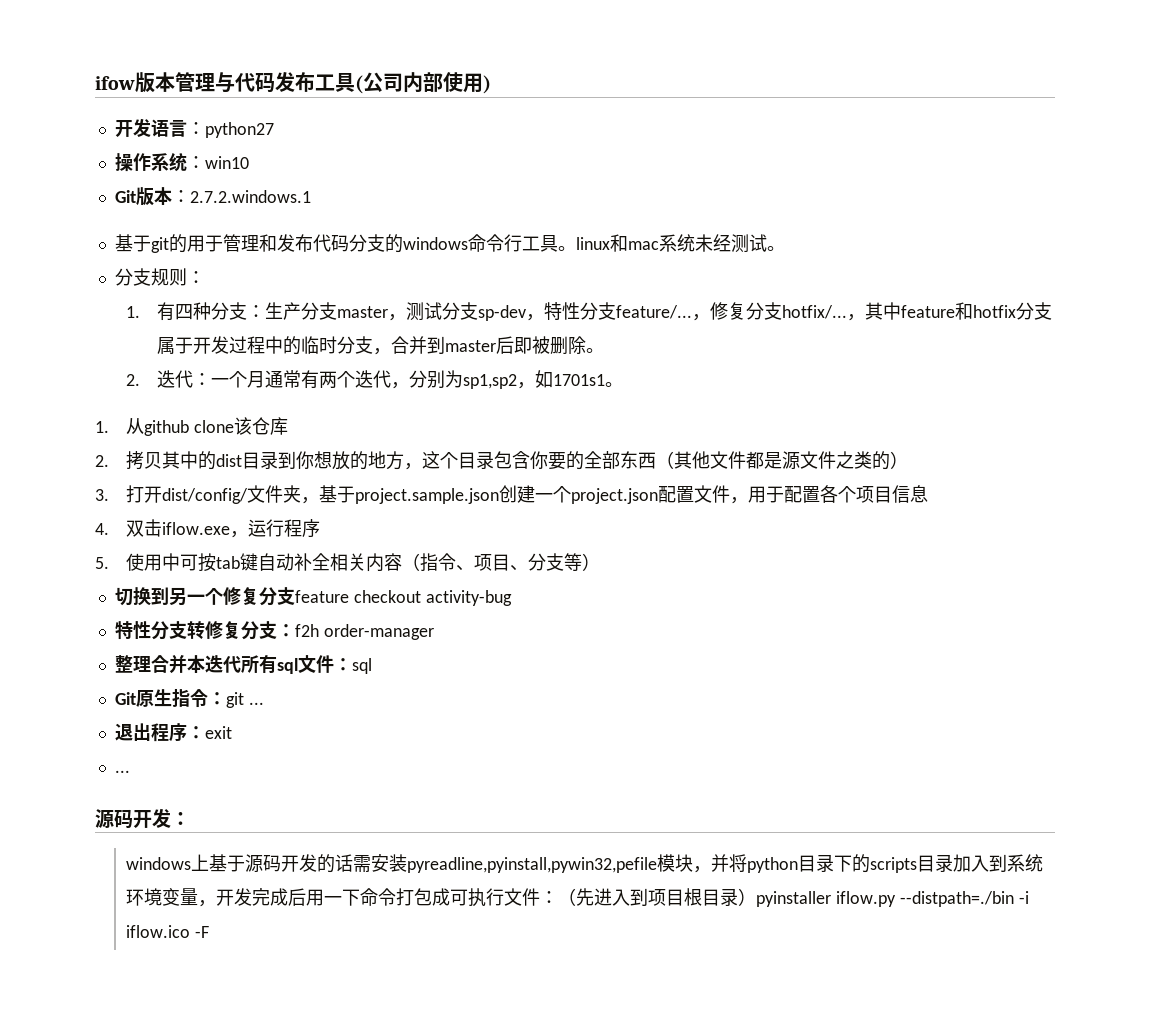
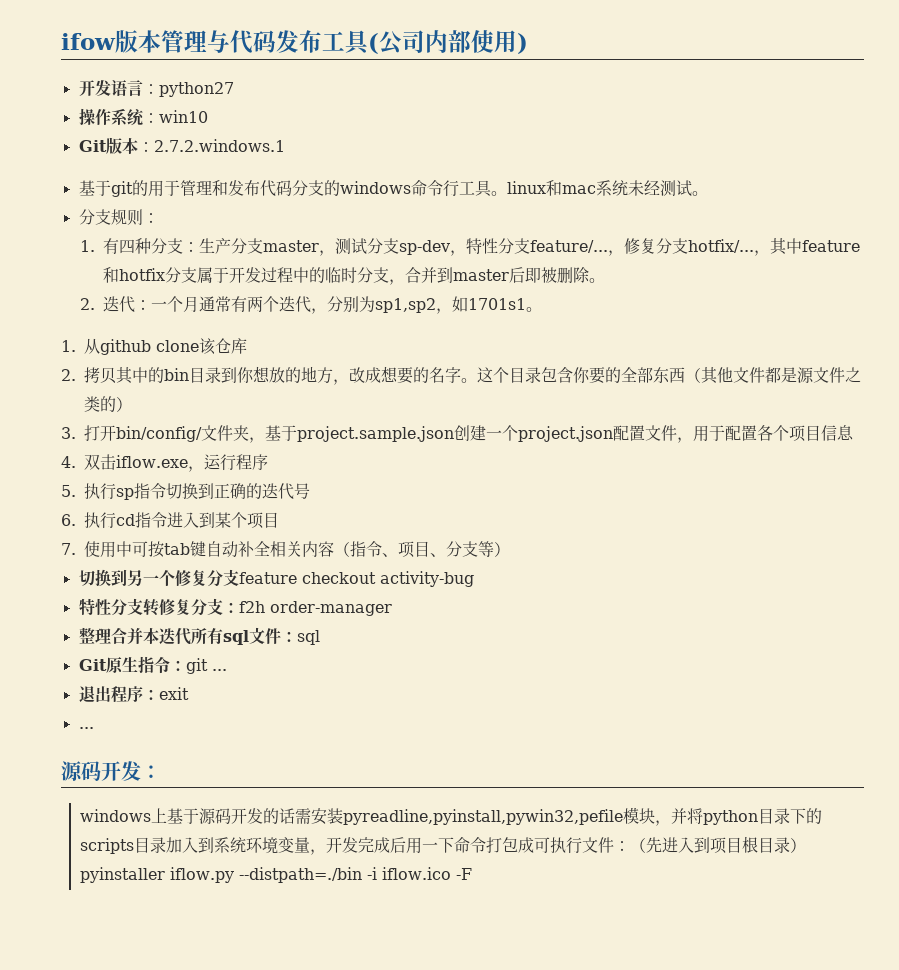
[216,454,243,467] dist -> [164,368,189,381] bin
(423, 466) none -> [349,366,477,384] 改成想要的名字。
[162,488,249,504] dist/config/ -> [116,426,202,442] bin/config/
(109, 563) none -> [84,483,310,500] [61,512,279,529] [61,543,76,555] 执行sp指令切换到正确的迭代号 // 6.执行cd指令进入到某个项目 // 7.

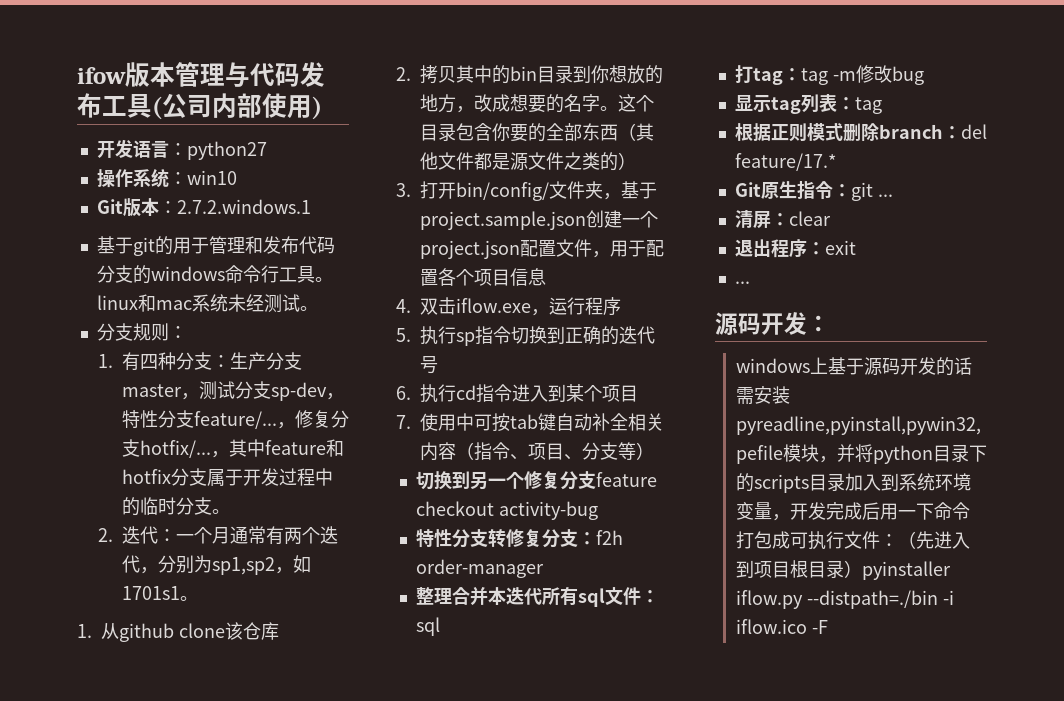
[388,267,590,285] ，合并到master后即被删除 -> (212, 506) none
(320, 637) none -> [734,65,924,85] [734,94,882,114] [734,123,987,142] [734,153,836,171] // 打tag：tag -m修改bug // 显示tag列表：tag // 根据正则模式删除branch：del feature/17.*
(227, 670) none -> [734,210,831,229] // 清屏：clear

